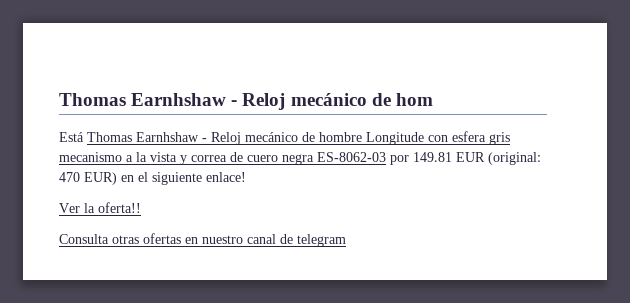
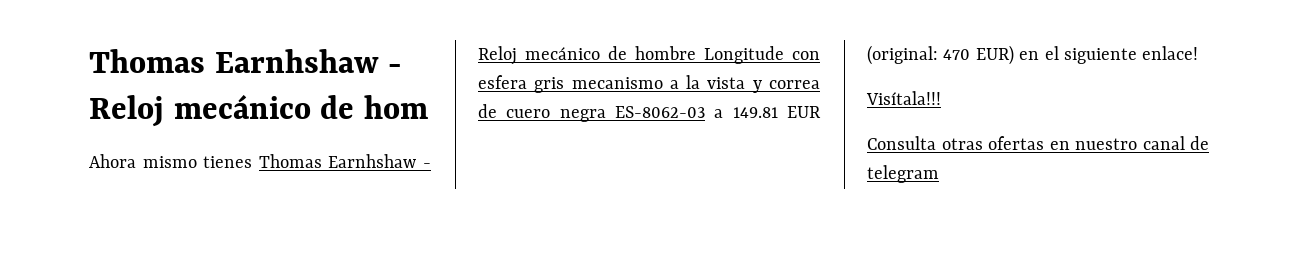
[59,132,84,142] Está -> [89,154,253,168] Ahora mismo tienes
[390,155,409,165] por -> [714,109,724,118] a
[59,202,141,213] Ver la oferta!! -> [866,91,941,105] Visítala!!!

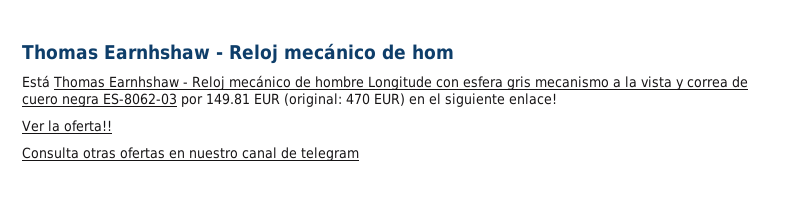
[89,154,253,168] Ahora mismo tienes -> [22,75,50,88] Está
[714,109,724,118] a -> [181,96,203,107] por
[866,91,941,105] Visítala!!! -> [22,120,112,132] Ver la oferta!!

